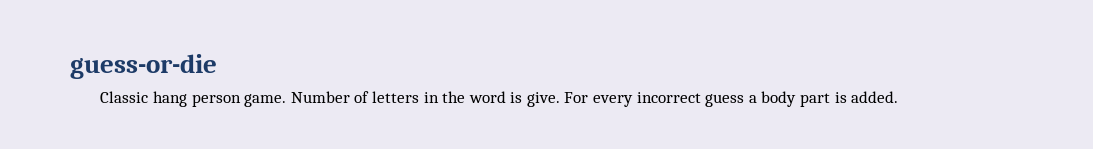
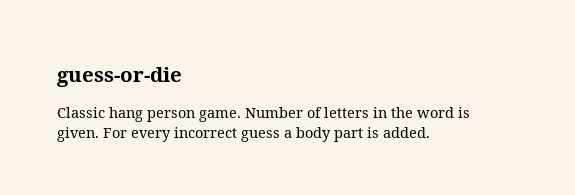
[526,92,560,107] give. -> [57,127,99,142] given.

